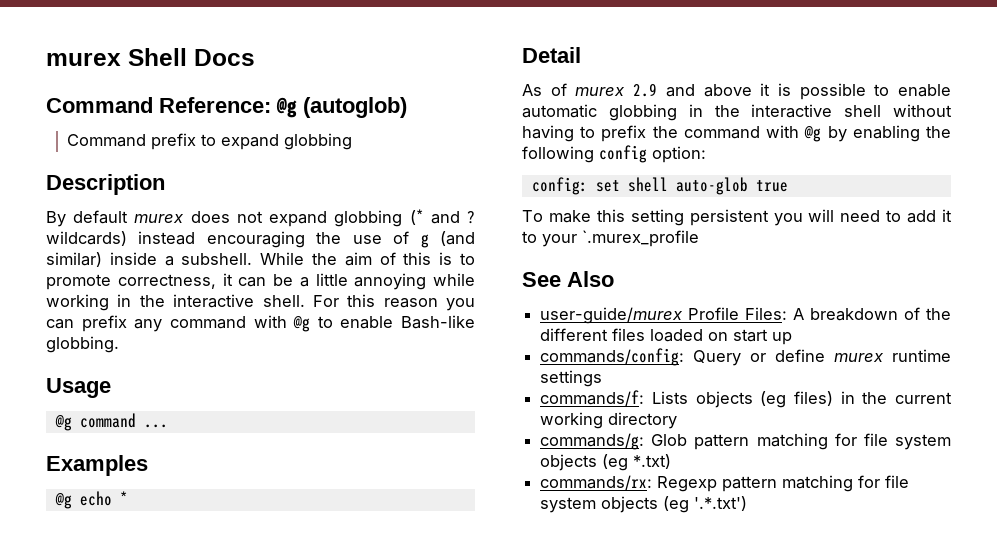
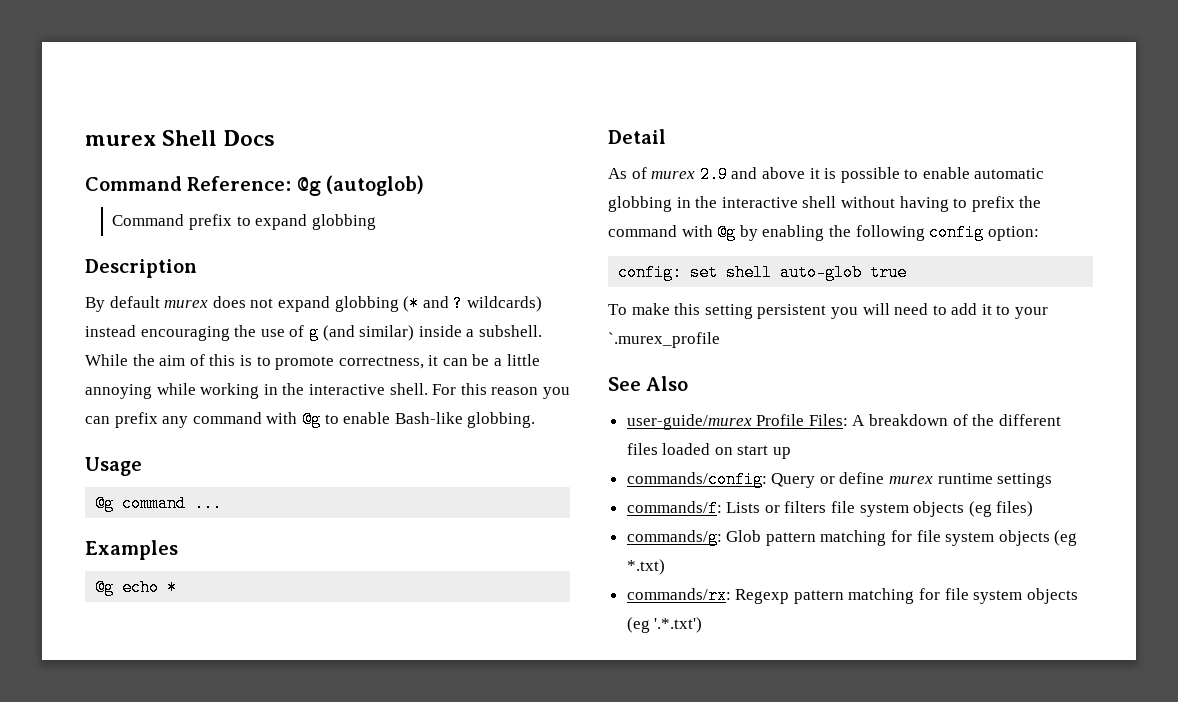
(688, 397) none -> [764,501,909,517] or filters file system
[840,391,952,404] [540,412,678,429] in the current working directory -> (1034, 509) none

